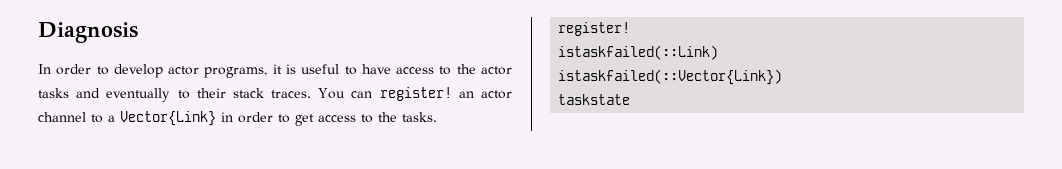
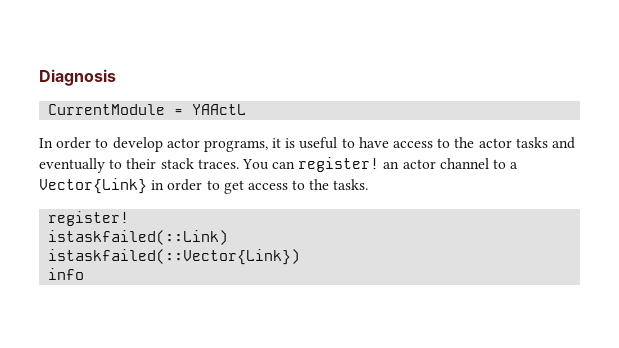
(138, 32) none -> [48,104,247,115] // CurrentModule = YAActL
[558,94,631,105] taskstate -> [48,268,85,280] info

